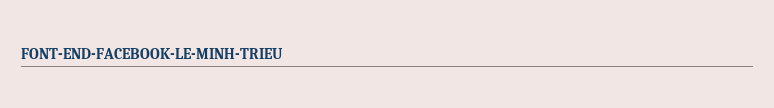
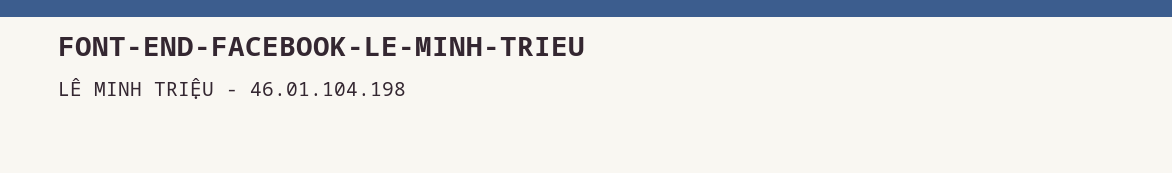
(283, 53) none -> [58,78,406,99] // LÊ MINH TRIỆU - 46.01.104.198

